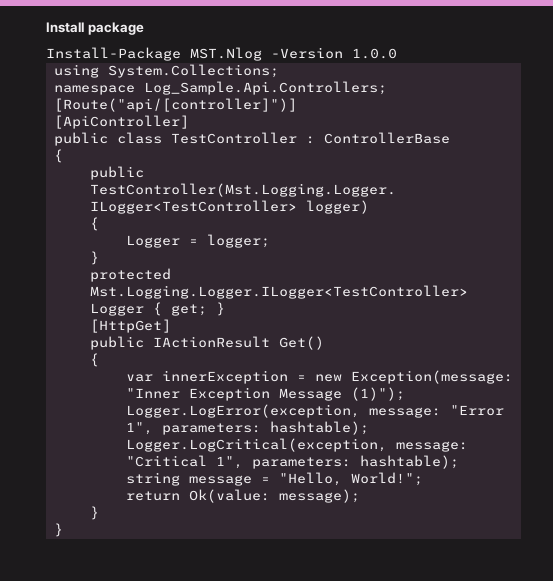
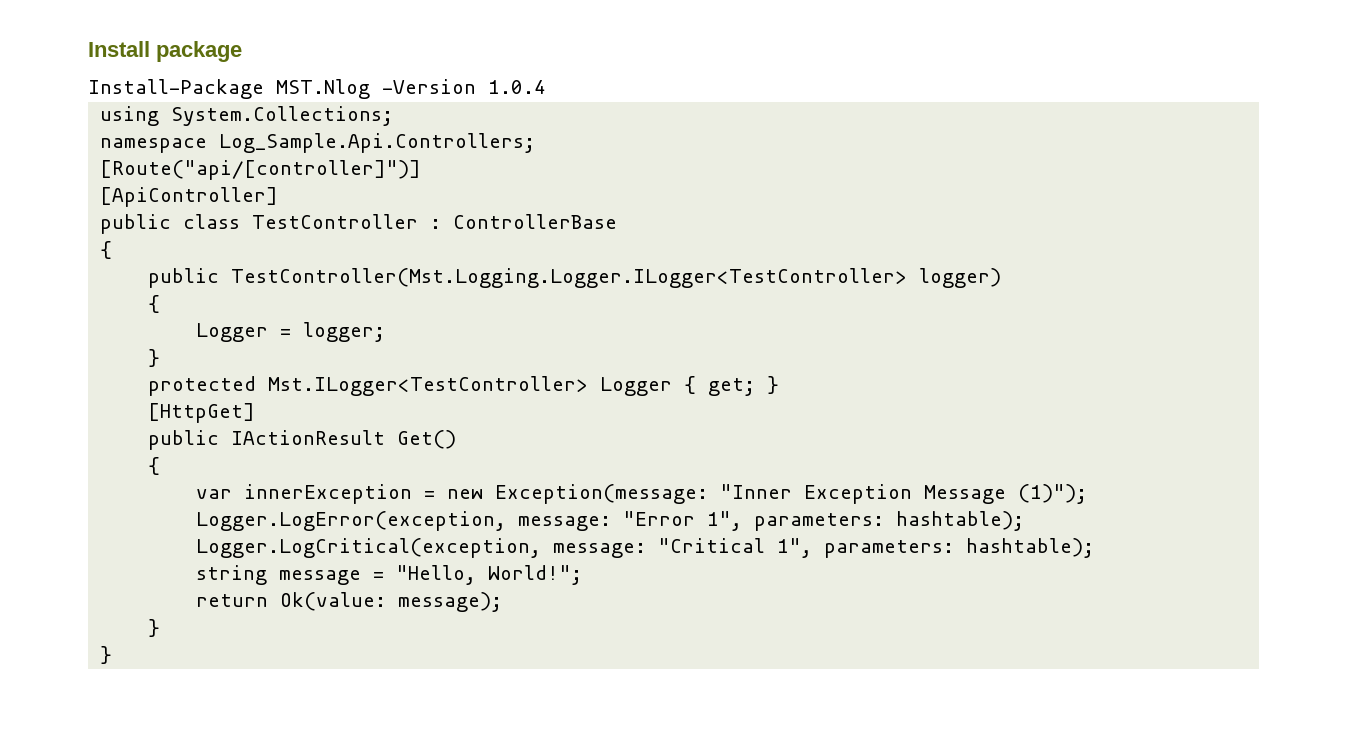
[352,48,397,59] 1.0.0 -> [488,80,546,94] 1.0.4
[89,285,468,299] Mst.Logging.Logger.ILogger<TestController> -> [268,376,589,396] Mst.ILogger<TestController>

